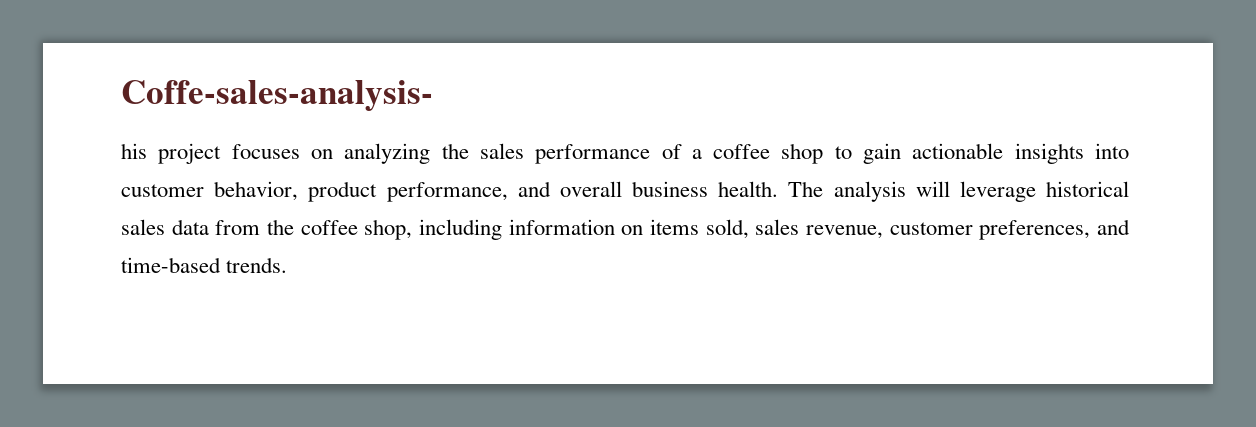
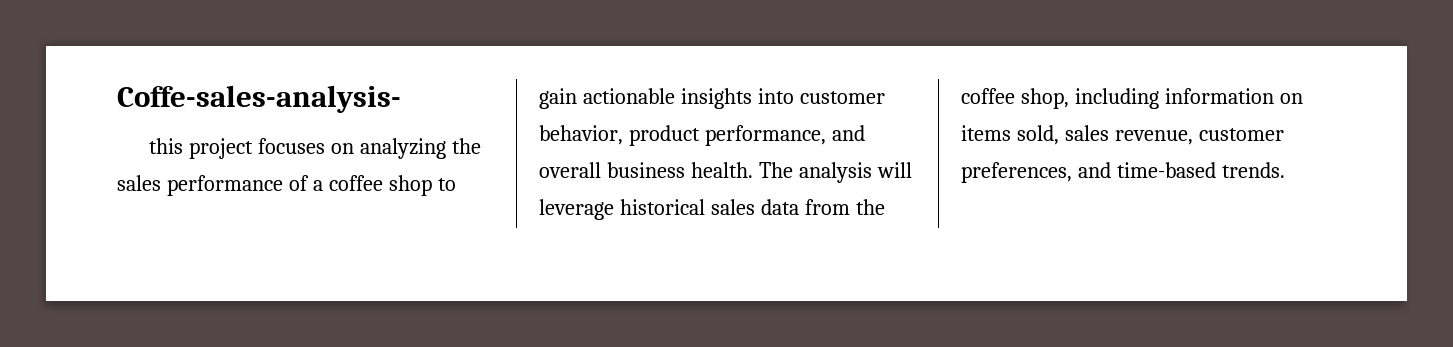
[121,143,147,159] his -> [148,138,183,154] this

